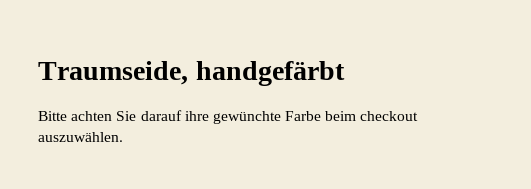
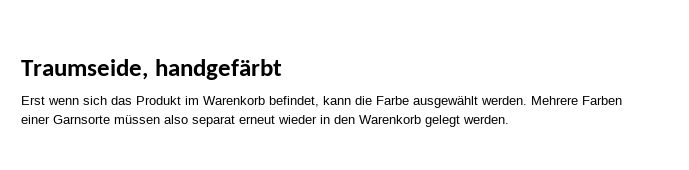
[38,110,419,124] [38,132,123,142] Bitte achten Sie darauf ihre gewünchte Farbe beim checkout auszuwählen. -> [21,96,622,108] [21,115,509,127] Erst wenn sich das Produkt im Warenkorb befindet, kann die Farbe ausgewählt werden. Mehrere Farben einer Garnsorte müssen also separat erneut wieder in den Warenkorb gelegt werden.

